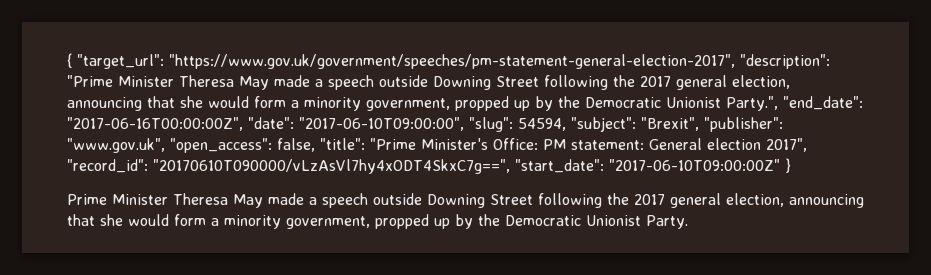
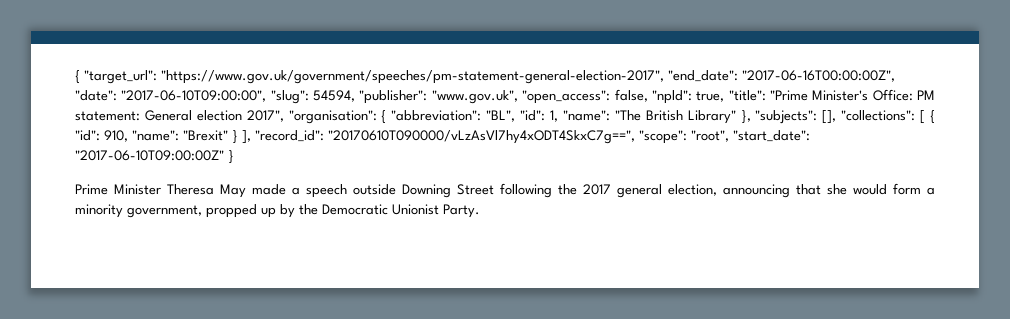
[739,54,830,69] [67,75,790,90] [67,96,778,111] "description": "Prime Minister Theresa May made a speech outside Downing Street following the 2017 general election, announcing that she would form a minority government, propped up by the Democratic Unionist Party.", -> (664, 77) none
[571,117,699,132] "subject": "Brexit", -> (356, 96) none
(315, 145) none -> [651,90,725,104] "npld": true,
[67,159,510,174] "record_id": "20170610T090000/vLzAsVl7hy4xODT4SkxC7g==", -> [288,110,936,124] [75,130,729,144] "organisation": { "abbreviation": "BL", "id": 1, "name": "The British Library" }, "subjects": [], "collections": [ { "id": 910, "name": "Brexit" } ], "record_id": "20170610T090000/vLzAsVl7hy4xODT4SkxC7g==", "scope": "root",

